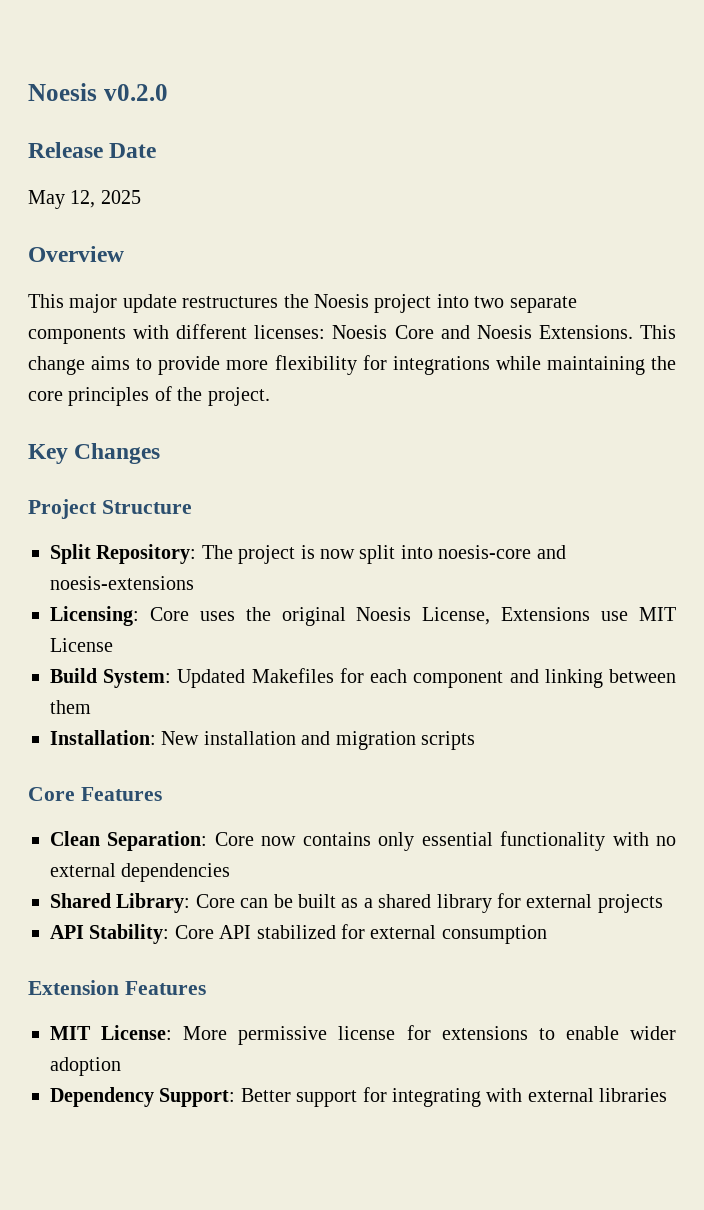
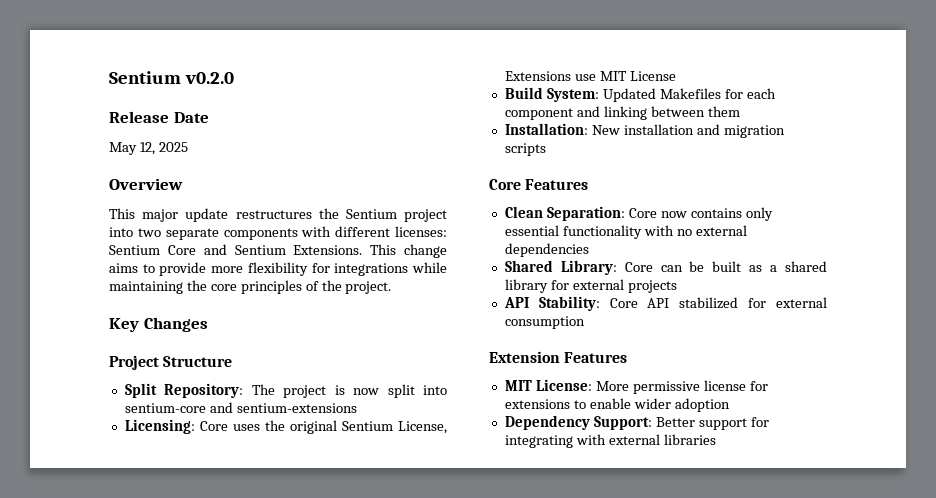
[28,83,97,101] Noesis -> [109,71,181,84] Sentium
[314,294,369,308] Noesis -> [345,209,397,219] Sentium
[332,325,388,339] Noesis -> [109,245,160,255] Sentium
[476,325,532,339] Noesis -> [234,245,286,255] Sentium
[438,545,566,559] [50,576,194,590] noesis-core and noesis-extensions -> [124,402,357,413] sentium-core and sentium-extensions
[356,607,412,621] Noesis -> [341,421,393,431] Sentium

